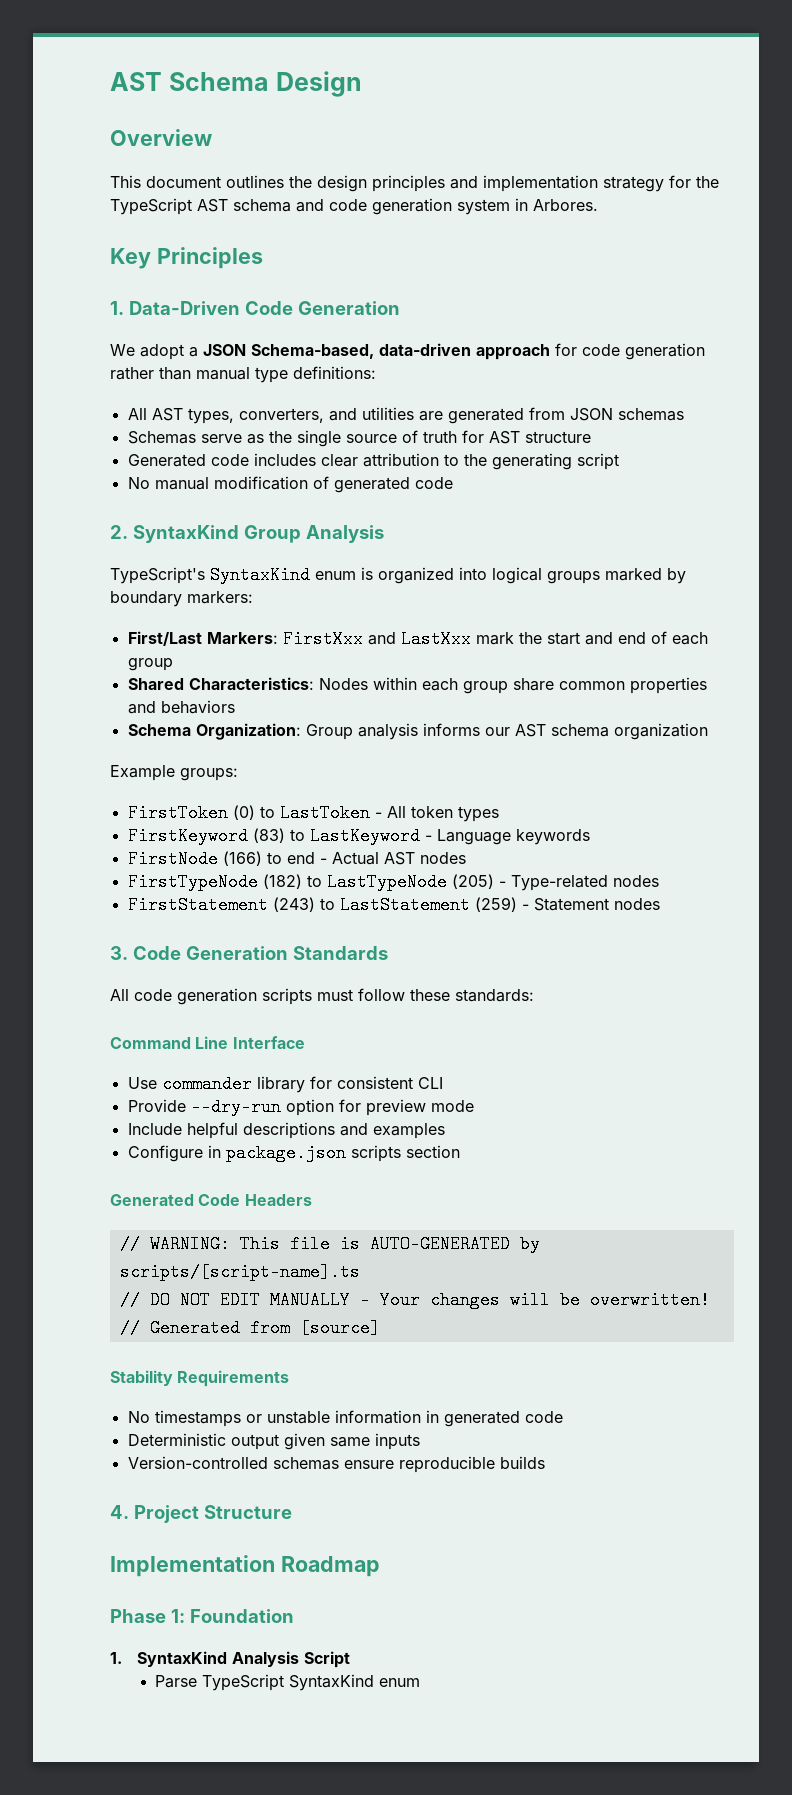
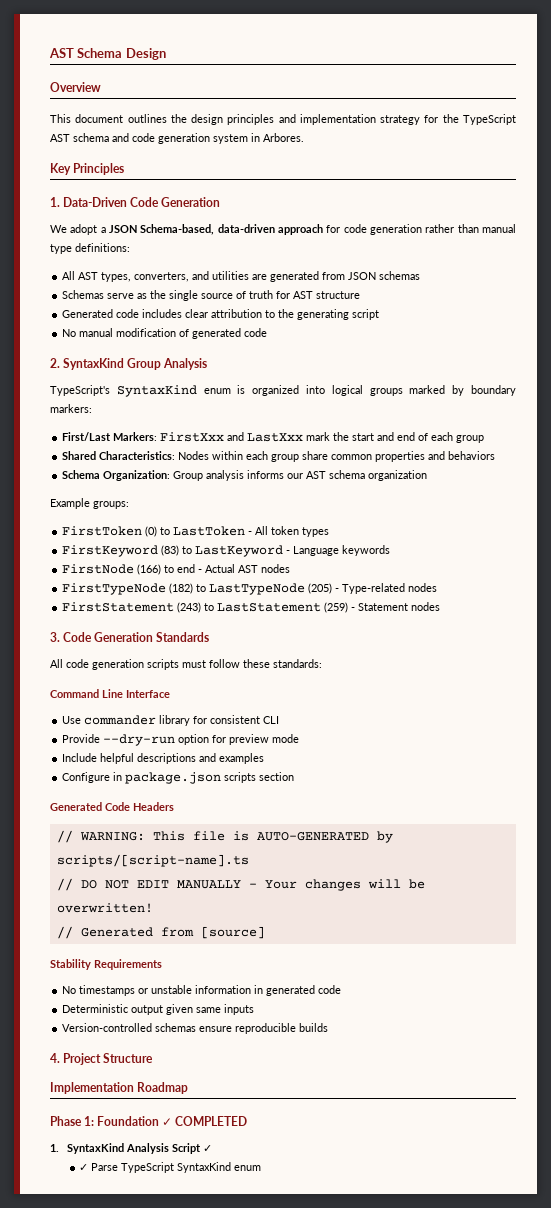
(294, 1616) none -> [162,1116,248,1126] ✓ COMPLETED
(351, 1659) // -> [203,1145,213,1152] [79,1164,89,1171] ✓ // ✓

